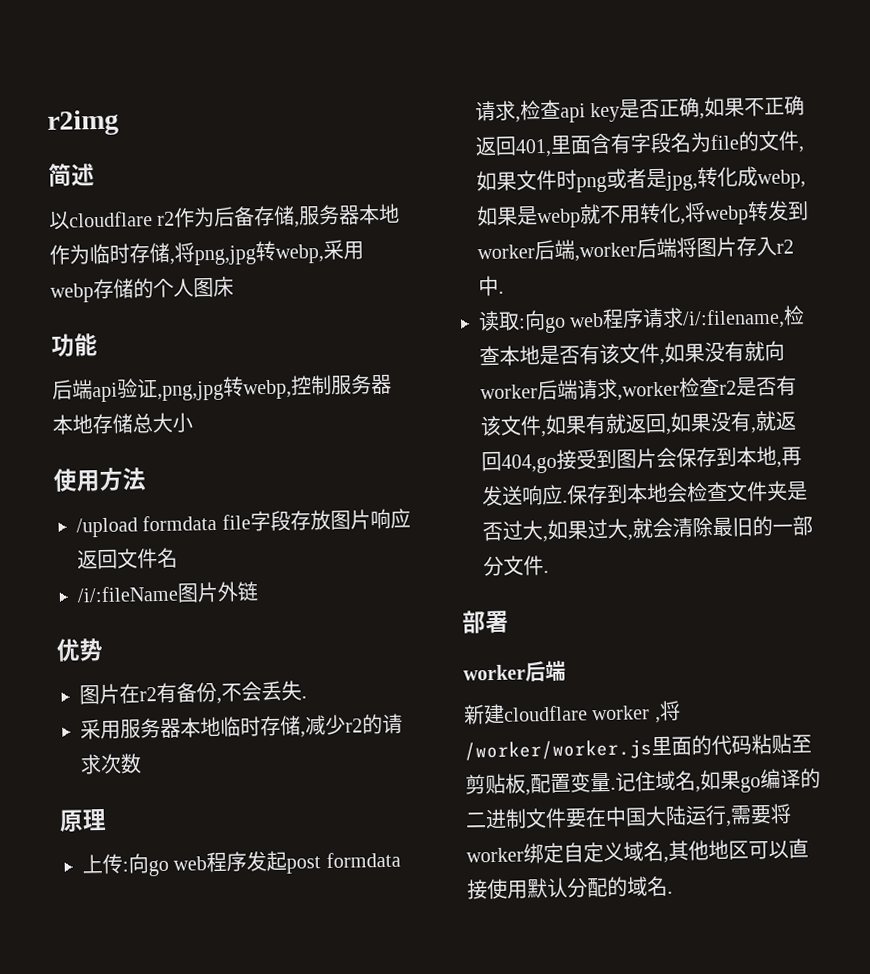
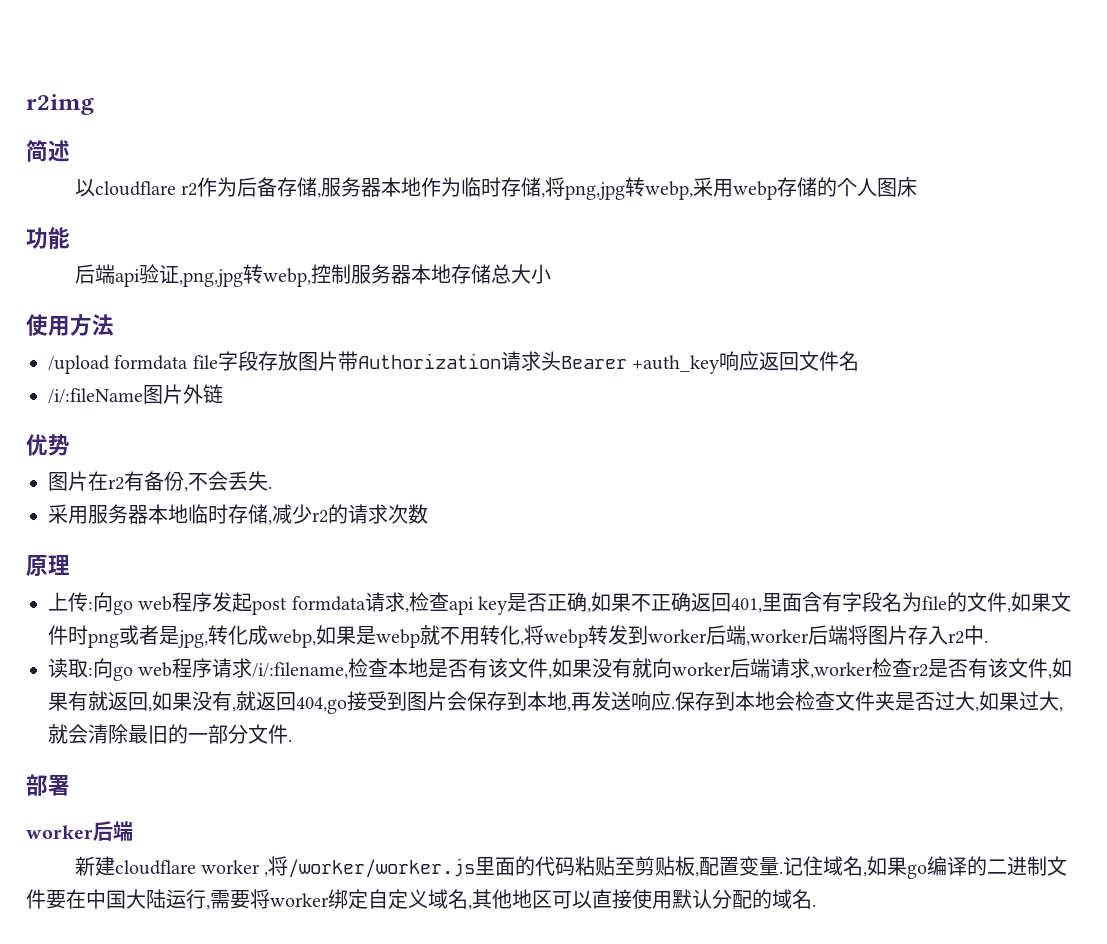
(371, 519) none -> [337,351,721,374] 带Authorization请求头Bearer +auth_key

